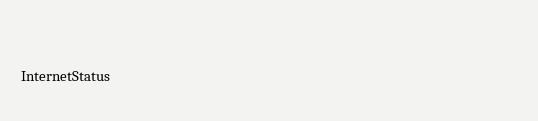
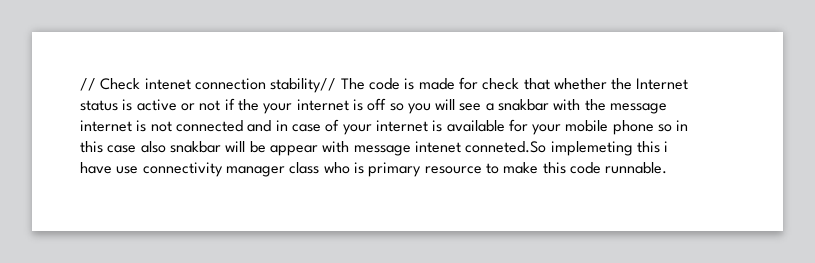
[21,71,110,81] InternetStatus -> [80,77,689,93] [80,98,668,114] [80,119,689,135] [80,141,669,156] [80,162,668,177] // Check intenet connection stability// The code is made for check that whether the Internet status is active or not if the your internet is off so you will see a snakbar with the message internet is not connected and in case of your internet is available for your mobile phone so in this case also snakbar will be appear with message intenet conneted.So implemeting this i have use connectivity manager class who is primary resource to make this code runnable.

